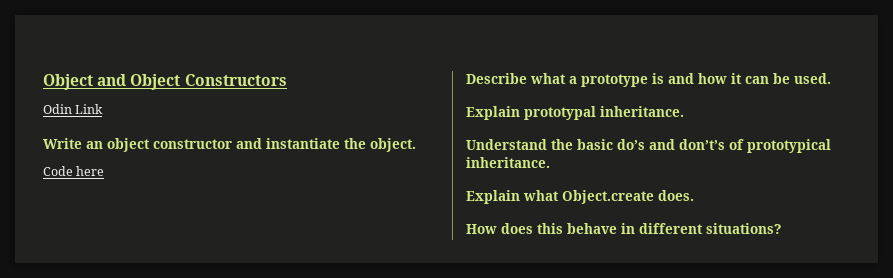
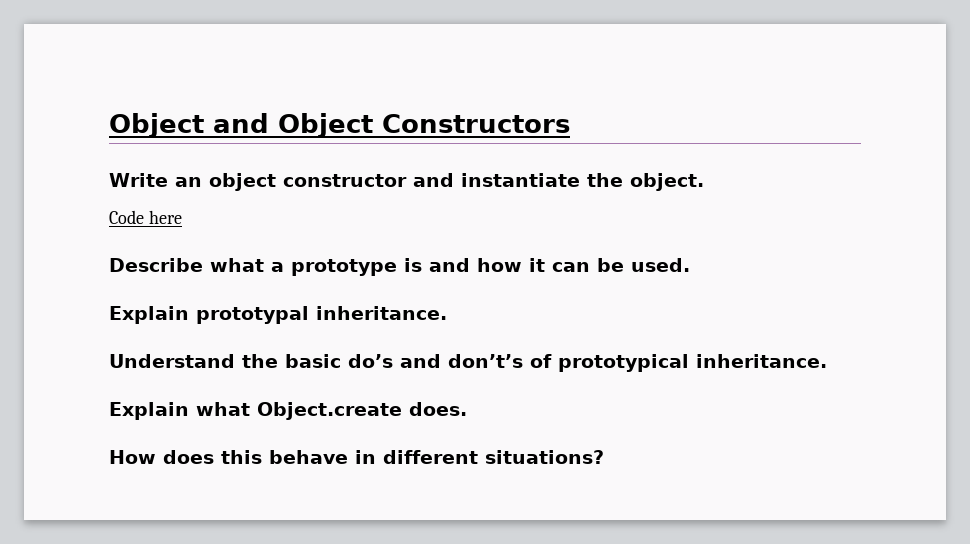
[43,104,104,114] // Odin Link -> (570, 123) none

